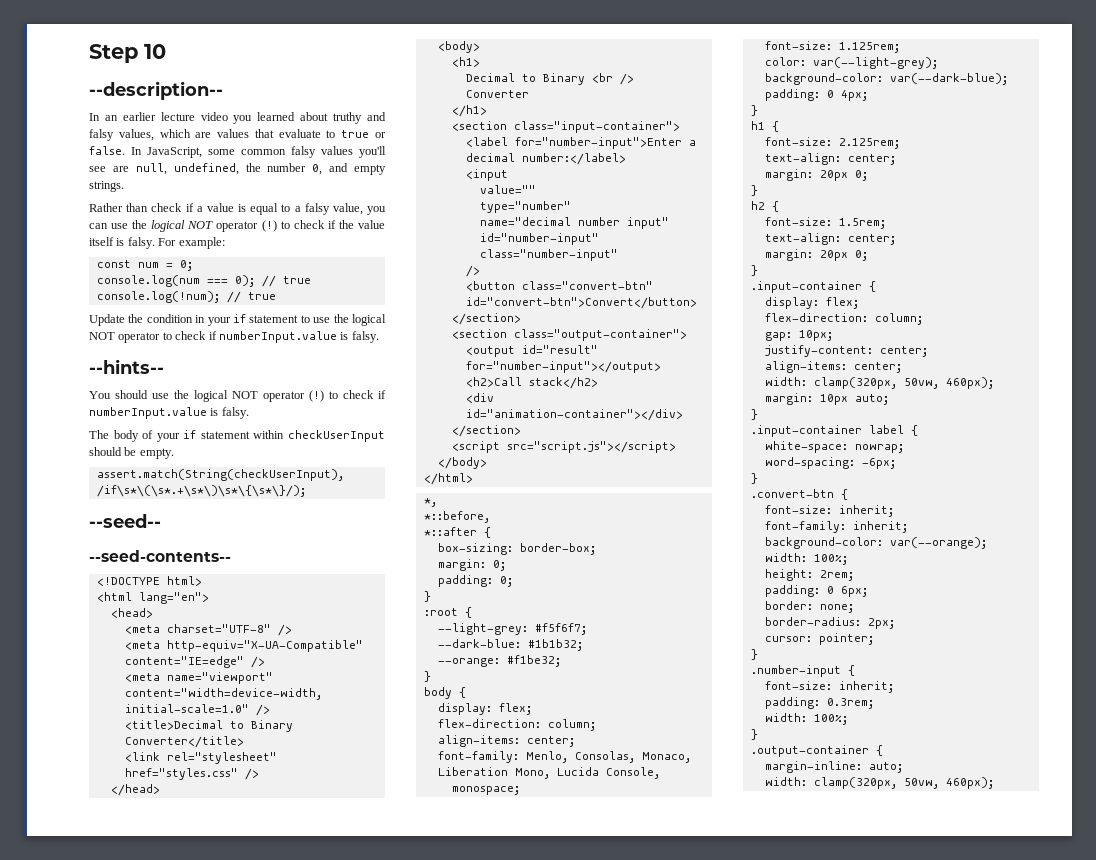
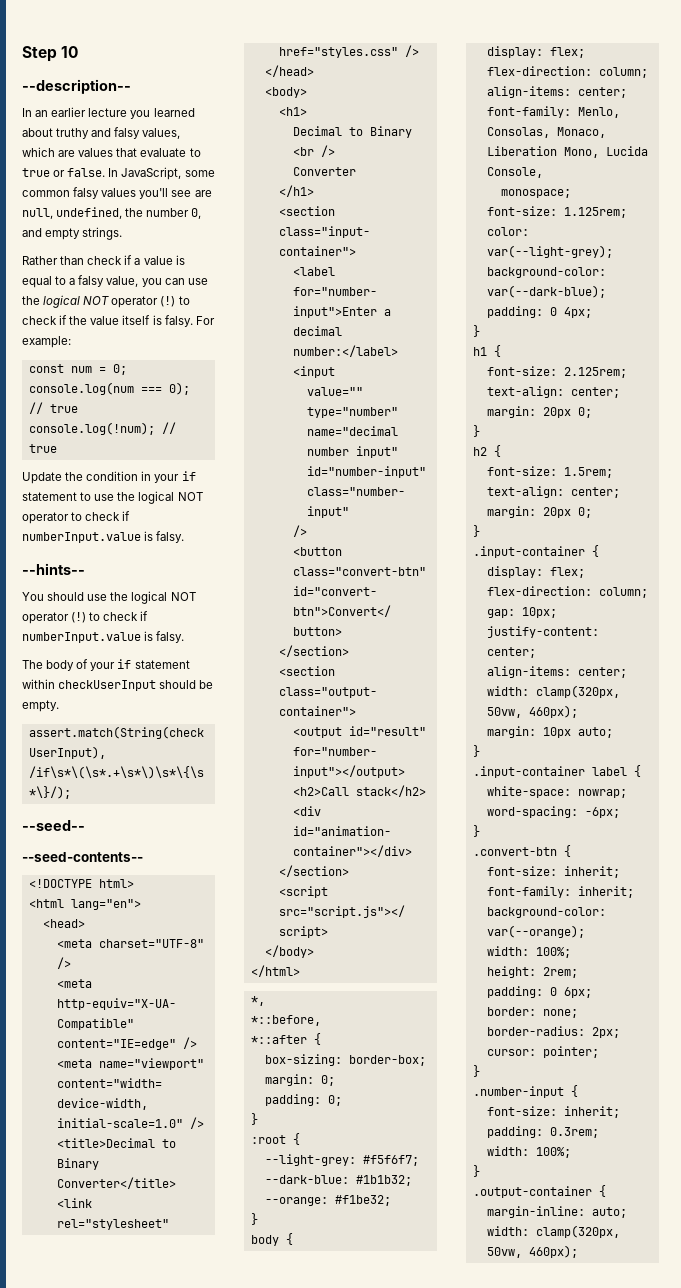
[200,112,228,121] video -> (128, 112) none

